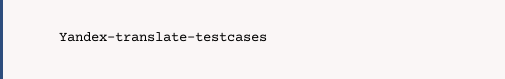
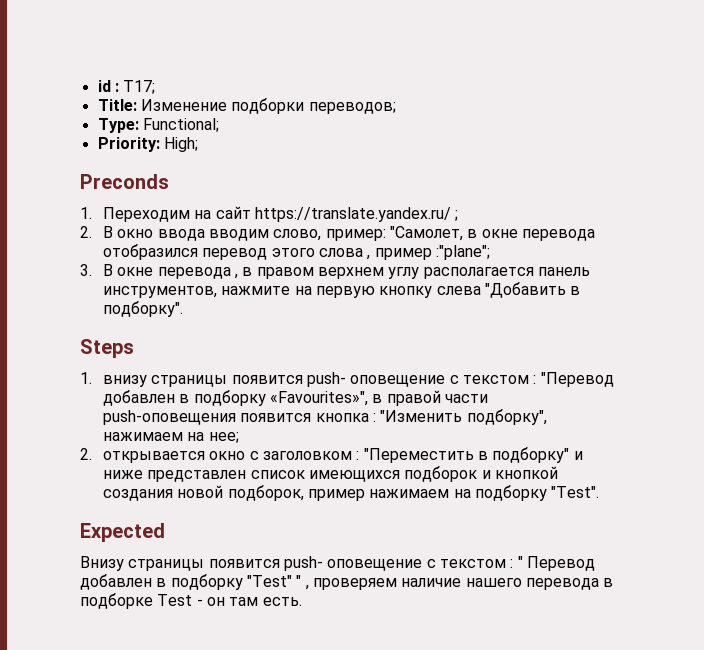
[59,32,267,42] Yandex-translate-testcases -> [97,80,156,94] [97,98,396,114] [97,118,219,133] [97,137,198,152] [80,174,169,189] [80,206,459,222] [80,226,595,241] [102,244,490,260] [80,264,590,279] [102,282,581,298] [102,301,183,317] [80,339,134,358] [80,372,614,387] [102,390,488,406] [102,409,547,425] [102,432,239,443] [80,447,583,463] [102,466,558,482] [102,485,600,501] [80,523,165,542] [80,556,595,571] [80,574,614,590] [80,593,302,609] id : T17; // Title: Изменение подборки переводов; // Type: Functional; // Priority: High; // Preconds // 1. Переходим на сайт https://translate.yandex.ru/ ; // 2. В окно ввода вводим слово, пример: "Самолет, в окне перевода отобразился перевод этого слова , пример :"plane"; // 3. В окне перевода , в правом верхнем углу располагается панель инструментов, нажмите на первую кнопку слева "Добавить в подборку". // Steps // 1. внизу страницы появится push- оповещение с текстом : "Перевод добавлен в подборку «Favourites»", в правой части push-оповещения появится кнопка : "Изменить подборку", нажимаем на нее; // 2. открывается окно с заголовком : "Переместить в подборку" и ниже представлен список имеющихся подборок и кнопкой создания новой подборок, пример нажимаем на подборку "Test". // Expected // Внизу страницы появится push- оповещение с текстом : " Перевод добавлен в подборку "Test" " , проверяем наличие нашего перевода в подборке Test - он там есть.

